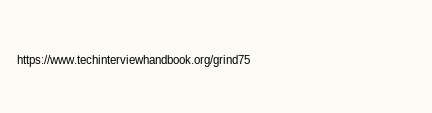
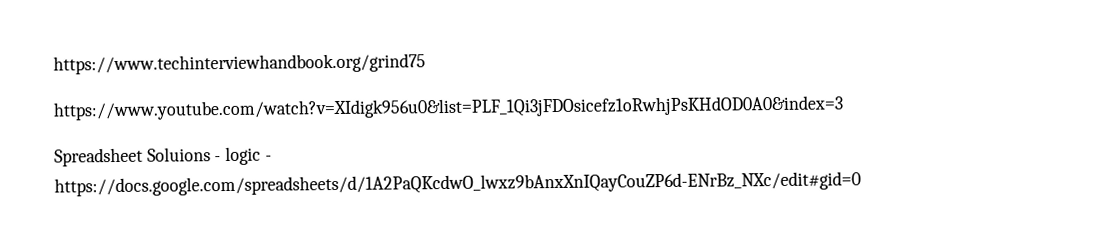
(250, 61) none -> [53,95,843,121] [54,146,272,167] [54,171,861,197] // https://www.youtube.com/watch?v=XIdigk956u0&list=PLF_1Qi3jFDOsicefz1oRwhjPsKHdOD0A0&index=3 // Spreadsheet Soluions - logic - https://docs.google.com/spreadsheets/d/1A2PaQKcdwO_lwxz9bAnxXnIQayCouZP6d-ENrBz_NXc/edit#gid=0

